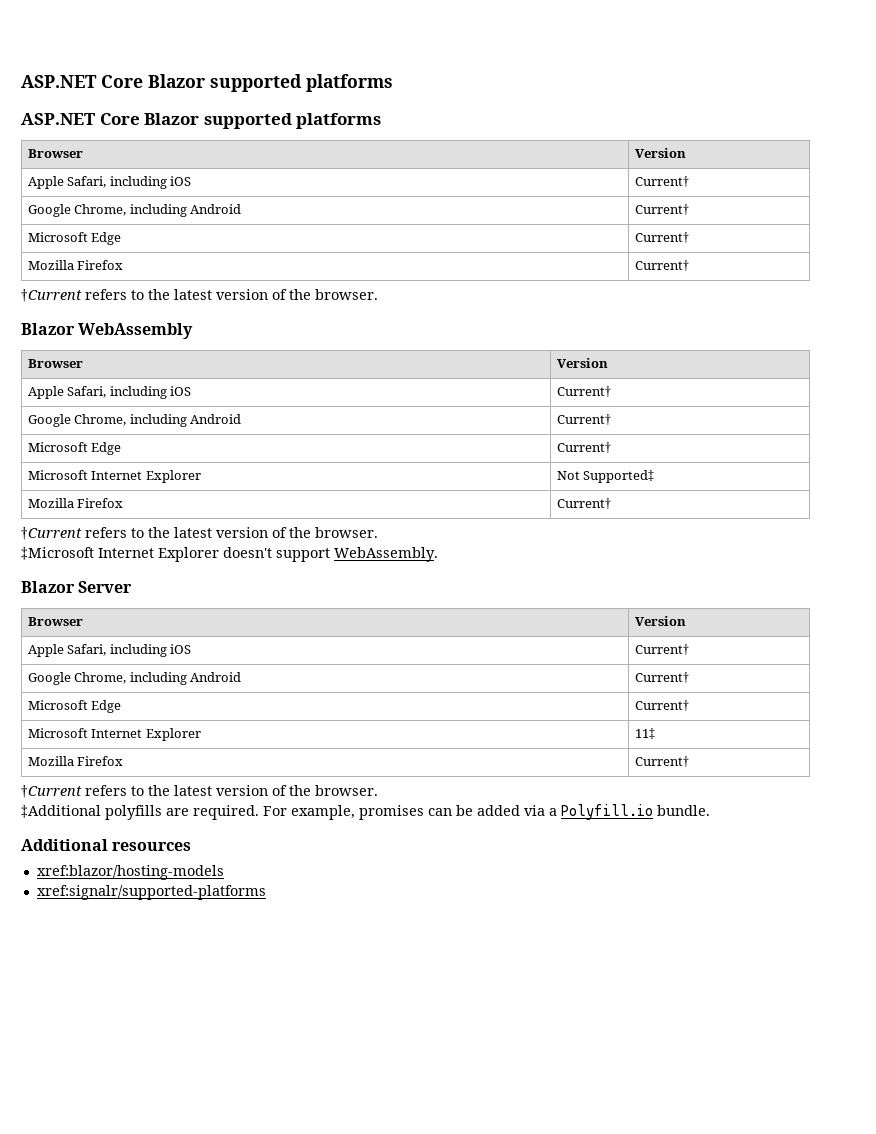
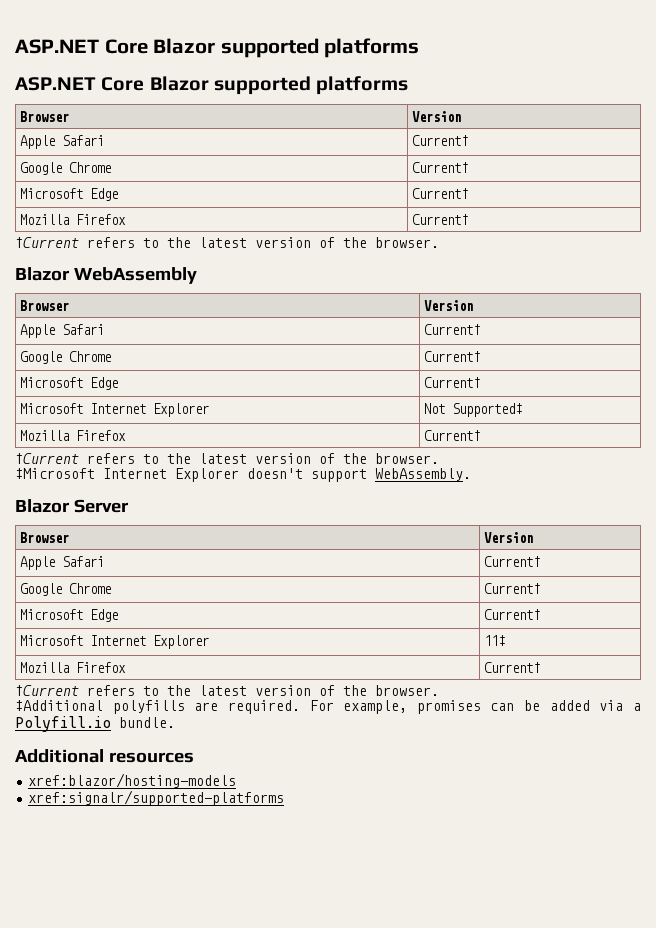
[67,176,192,189] [634,176,689,187] [27,204,242,217] Safari, including iOS | Current† // Google Chrome, including Android -> [61,135,104,146] [411,135,468,146] [19,162,111,175] Safari | Current† // Google Chrome
[67,386,192,399] [556,386,611,397] [27,414,242,427] Safari, including iOS | Current† // Google Chrome, including Android -> [61,324,104,335] [423,324,480,335] [19,351,111,364] Safari | Current† // Google Chrome
[67,644,192,657] [634,644,689,655] [27,672,242,685] Safari, including iOS | Current† // Google Chrome, including Android -> [61,556,104,567] [483,556,540,567] [19,583,111,596] Safari | Current† // Google Chrome

